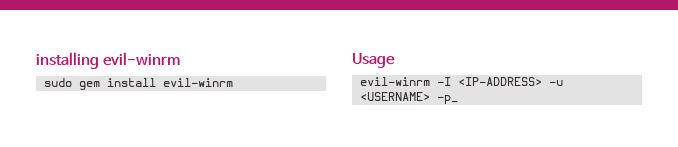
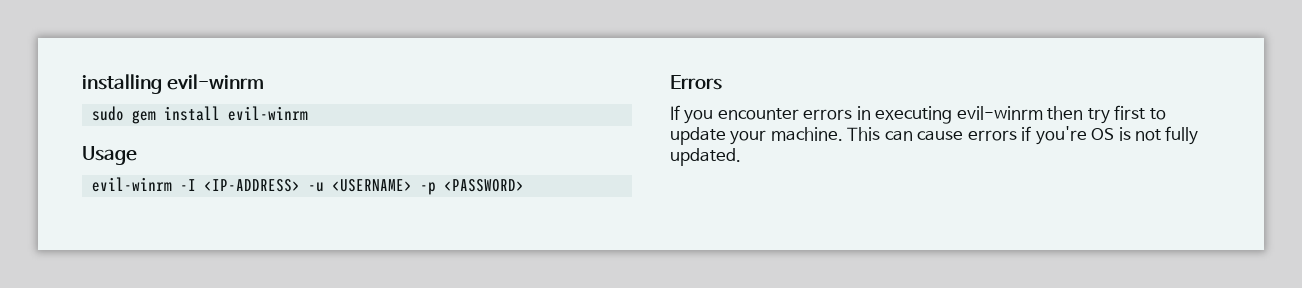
[436,95,458,104] -p_ -> [419,179,524,195] [670,75,722,90] [670,105,1166,124] [670,126,1199,145] [670,148,741,166] -p <PASSWORD> // Errors // If you encounter errors in executing evil-winrm then try first to update your machine. This can cause errors if you're OS is not fully updated.

